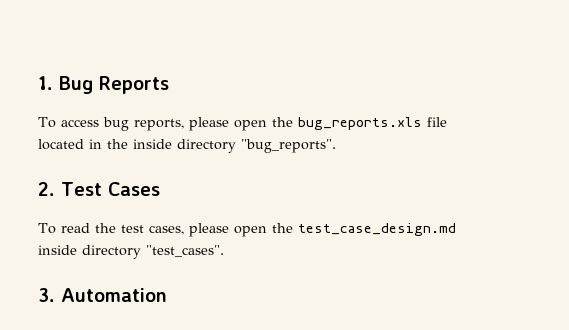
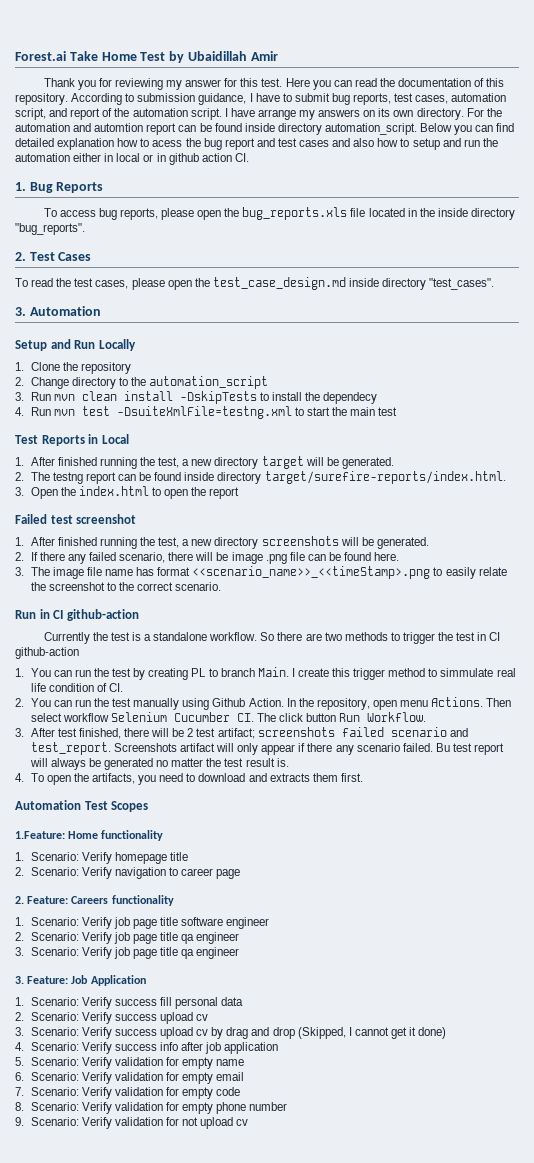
(38, 83) none -> [15,51,278,63] [43,78,505,90] [15,93,507,105] [15,108,502,120] [15,123,515,135] [15,138,498,150] [15,153,249,165] Forest.ai Take Home Test by Ubaidillah Amir // Thank you for reviewing my answer for this test. Here you can read the documentation of this repository. According to submission guidance, I have to submit bug reports, test cases, automation script, and report of the automation script. I have arrange my answers on its own directory. For the automation and automtion report can be found inside directory automation_script. Below you can find detailed explanation how to acess the bug report and test cases and also how to setup and run the automation either in local or in github action CI. //
(167, 295) none -> [15,339,136,351] [15,362,131,374] [15,376,269,389] [15,391,378,404] [15,406,398,419] [15,434,129,446] [15,456,394,469] [15,471,506,484] [15,486,240,499] [15,514,137,524] [15,536,429,549] [15,552,400,564] [15,566,507,579] [30,582,222,591] [15,609,139,621] [43,632,501,644] [15,647,79,659] [15,667,516,680] [30,683,123,692] [15,697,512,710] [30,712,427,722] [15,727,468,739] [30,742,505,755] [29,758,289,770] [15,773,363,785] [15,800,149,812] [15,830,164,841] [15,852,188,864] [15,867,241,879] [15,895,174,906] [15,917,270,929] [15,932,240,944] [15,947,240,959] [15,975,146,986] [15,997,244,1009] [15,1012,209,1024] [15,1027,447,1039] [15,1042,279,1054] [15,1057,245,1069] [15,1072,245,1084] [15,1087,241,1099] [15,1102,288,1114] [15,1117,249,1129] // Setup and Run Locally // 1. Clone the repository // 2. Change directory to the automation_script // 3. Run mvn clean install -DskipTests to install the dependecy // 4. Run mvn test -DsuiteXmlFile=testng.xml to start the main test // Test Reports in Local // 1. After finished running the test, a new directory target will be generated. // 2. The testng report can be found inside directory target/surefire-reports/index.html. // 3. Open the index.html to open the report // Failed test screenshot // 1. After finished running the test, a new directory screenshots will be generated. // 2. If there any failed scenario, there will be image .png file can be found here. // 3. The image file name has format <<scenario_name>>_<<timeStamp>.png to easily relate the screenshot to the correct scenario. // Run in CI github-action // Currently the test is a standalone workflow. So there are two methods to trigger the test in CI github-action // 1. You can run the test by creating PL to branch Main. I create this trigger method to simmulate real life condition of CI. // 2. You can run the test manually using Github Action. In the repository, open menu Actions. Then select workflow Selenium Cucumber CI. The click button Run Workflow. // 3. After test finished, there will be 2 test artifact; screenshots failed scenario and test_report. Screenshots artifact will only appear if there any scenario failed. Bu test report will always be generated no matter the test result is. // 4. To open the artifacts, you need to download and extracts them first. // Automation Test Scopes // 1.Feature: Home functionality // 1. Scenario: Verify homepage title // 2. Scenario: Verify navigation to career page // 2. Feature: Careers functionality // 1. Scenario: Verify job page title software engineer // 2. Scenario: Verify job page title qa engineer // 3. Scenario: Verify job page title qa engineer // 3. Feature: Job Application // 1. Scenario: Verify success fill personal data // 2. Scenario: Verify success upload cv // 3. Scenario: Verify success upload cv by drag and drop (Skipped, I cannot get it done) // 4. Scenario: Verify success info after job application // 5. Scenario: Verify validation for empty name // 6. Scenario: Verify validation for empty email // 7. Scenario: Verify validation for empty code // 8. Scenario: Verify validation for empty phone number // 9. Scenario: Verify validation for not upload cv

